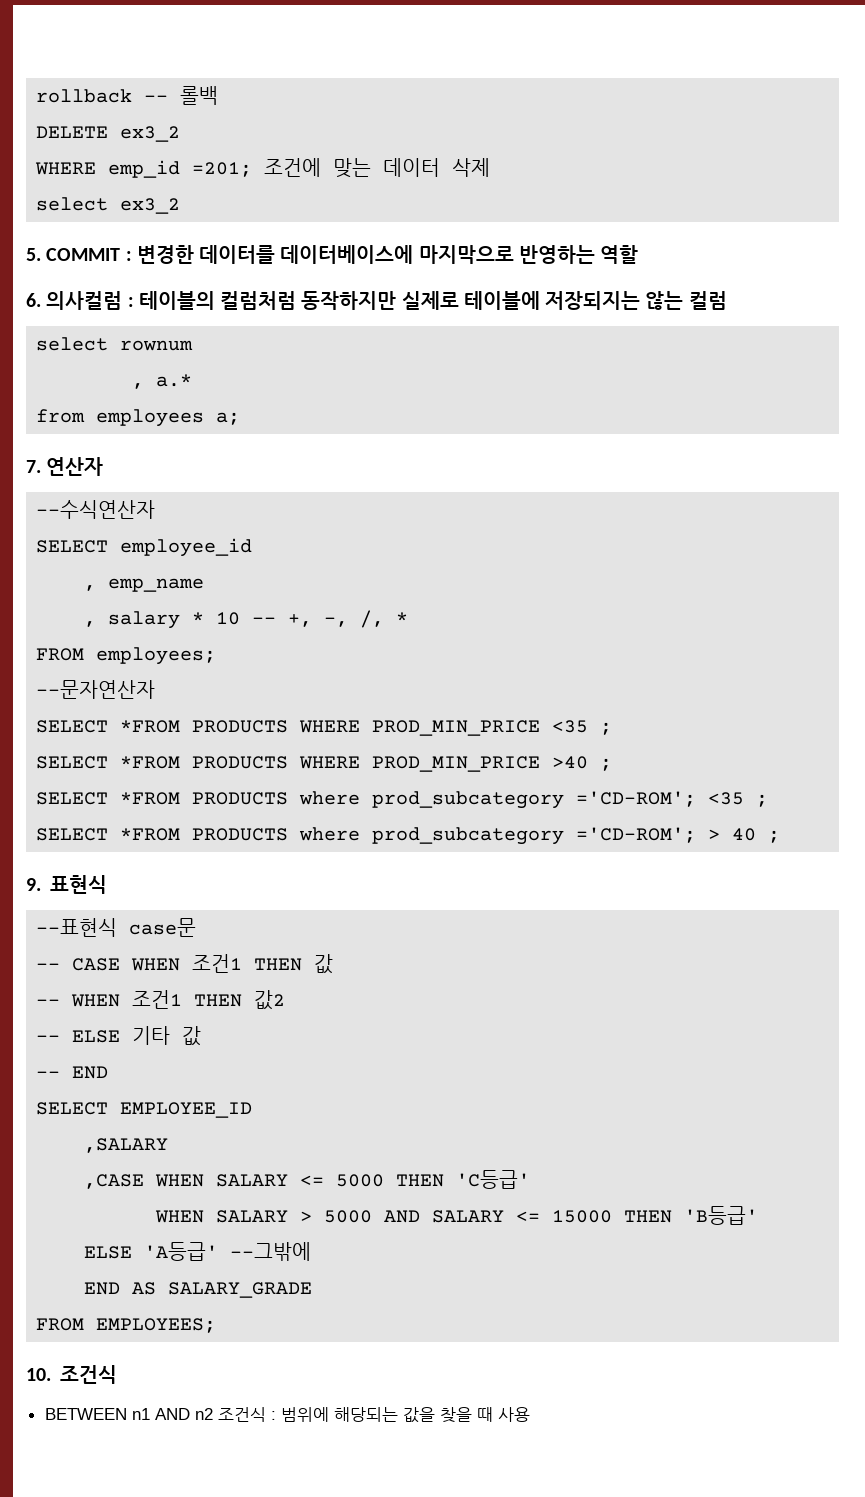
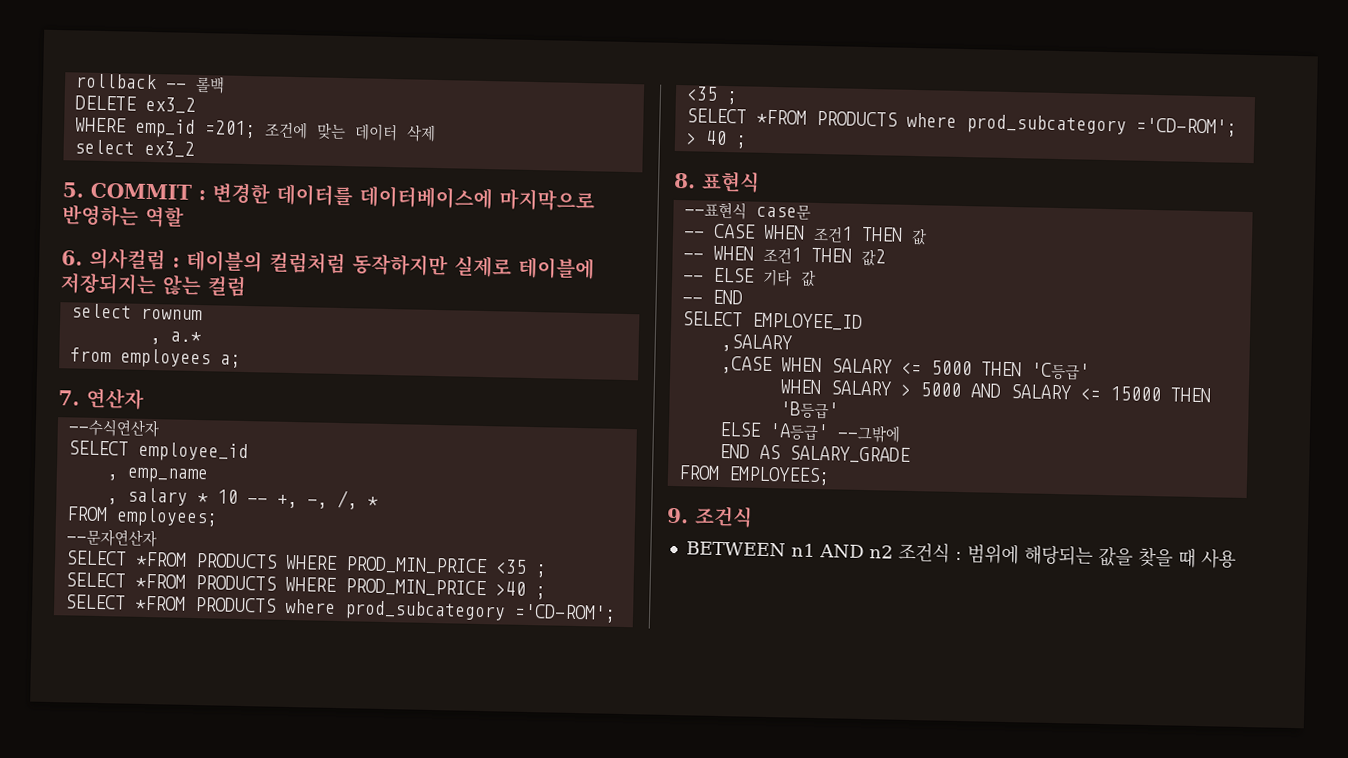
[26,878,41,891] 9. -> [674,172,696,189] 8.
[26,1368,51,1381] 10. -> [666,507,689,524] 9.

